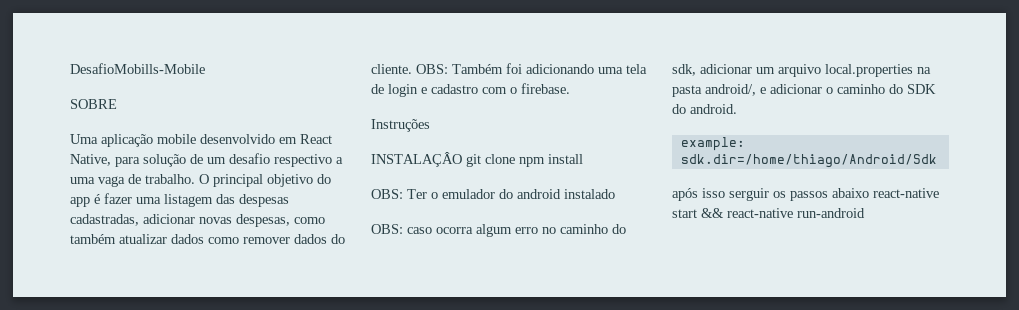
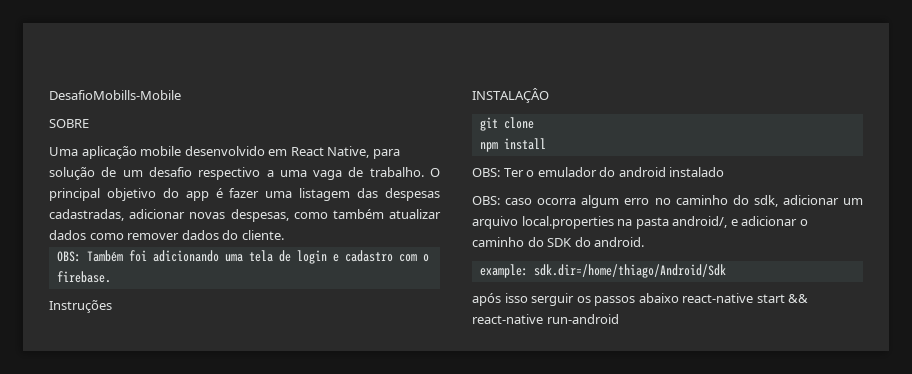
(412, 69) none -> (284, 235) //
(462, 159) none -> (549, 95) //
(515, 159) none -> (534, 123) //

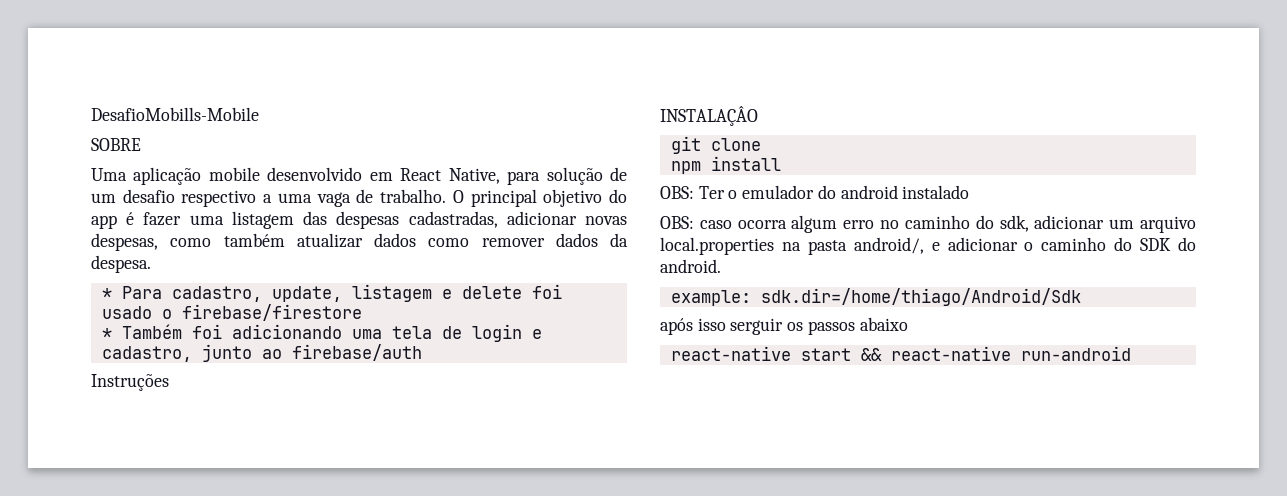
[222,230,284,240] [56,251,81,262] do cliente. // OBS: -> [610,233,628,247] [91,255,151,273] [101,284,562,302] [101,304,362,321] [101,328,112,339] da despesa. // * Para cadastro, update, listagem e delete foi usado o firebase/firestore // *
[344,250,429,262] [56,271,111,283] cadastro com o firebase. -> [101,344,422,362] cadastro, junto ao firebase/auth
(679, 298) none -> (908, 324) //

